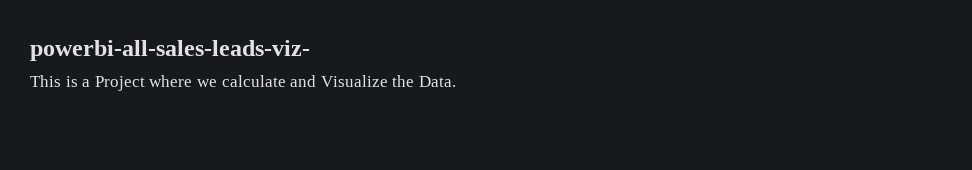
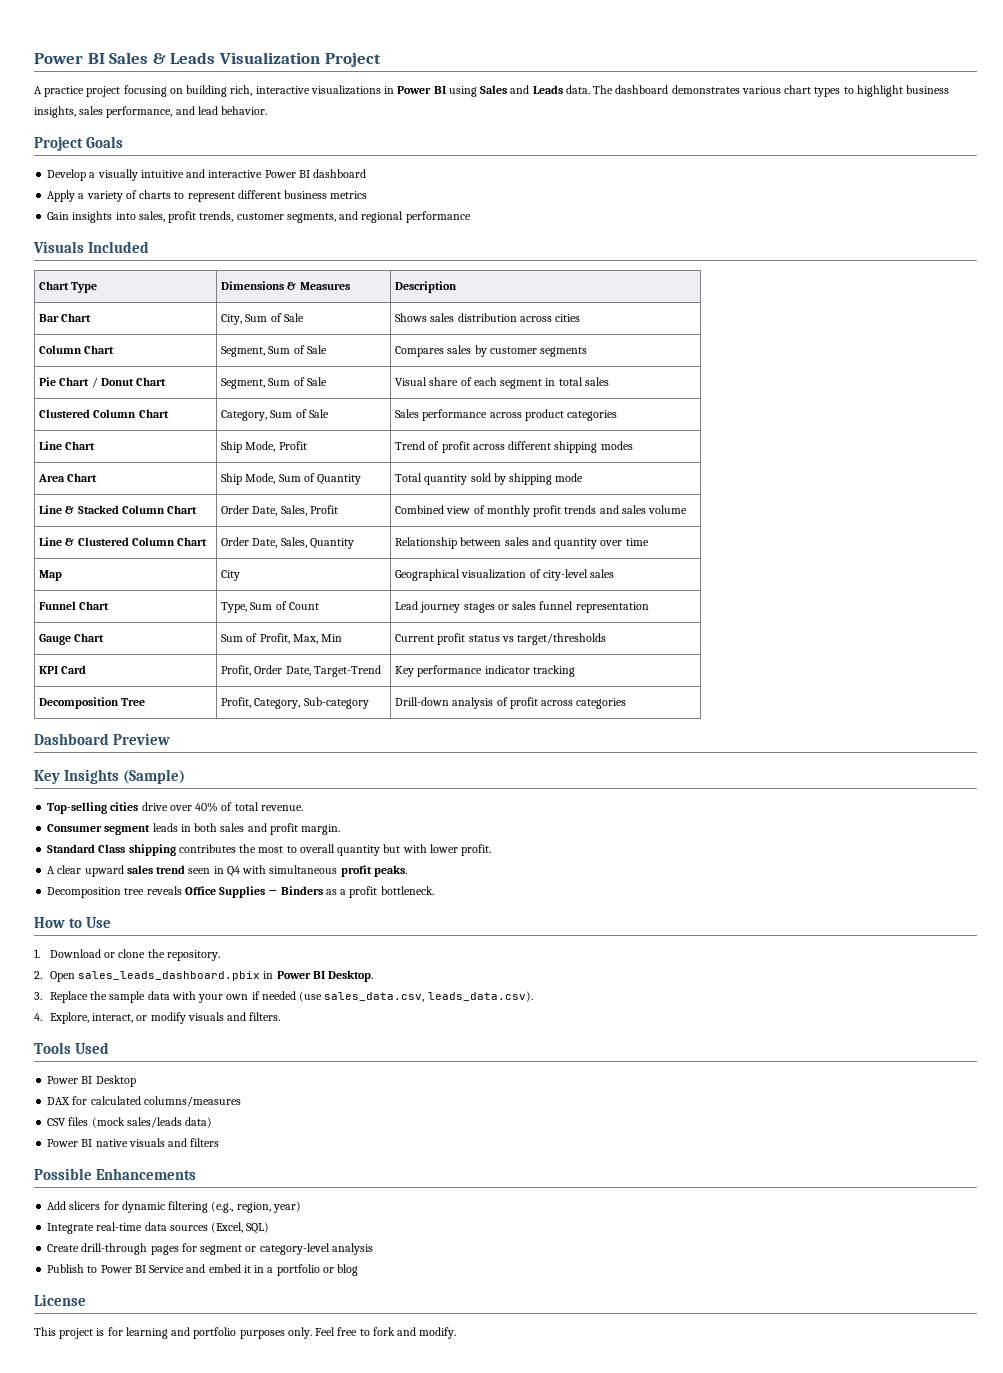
[30,40,310,61] [30,75,456,91] powerbi-all-sales-leads-viz- // This is a Project where we calculate and Visualize the Data. -> [34,52,381,67] [34,85,950,97] [34,106,268,118] [34,136,124,151] [47,169,367,181] [47,190,368,202] [47,211,471,223] [33,241,150,253] [39,281,98,293] [221,281,350,290] [395,281,458,293] [39,313,92,322] [221,313,304,325] [395,313,581,322] [39,345,115,354] [221,345,327,357] [395,345,588,357] [39,377,167,388] [221,377,327,389] [395,377,609,389] [39,409,169,418] [221,409,329,421] [395,409,618,421] [39,441,96,450] [221,441,307,453] [395,441,633,453] [38,473,98,482] [221,473,362,485] [395,473,584,485] [39,505,198,514] [221,505,338,516] [395,505,688,517] [39,537,208,546] [221,537,354,549] [395,537,649,549] [39,570,63,581] [221,570,241,581] [395,569,615,581] [39,601,110,610] [221,601,319,613] [395,601,649,613] [39,633,105,645] [221,633,343,644] [395,633,607,645] [39,665,87,674] [221,665,381,677] [395,665,575,677] [39,697,146,709] [221,697,369,709] [395,697,627,709] [34,733,171,745] [34,769,186,784] [47,802,303,814] [47,823,341,835] [47,844,492,856] [47,865,407,877] [47,886,434,898] [34,917,112,928] [34,949,220,961] [34,970,374,982] [34,991,533,1003] [34,1012,281,1024] [34,1042,110,1054] [47,1075,136,1087] [47,1096,241,1107] [47,1117,213,1128] [47,1138,220,1147] [34,1168,197,1180] [47,1201,301,1213] [47,1222,270,1234] [47,1243,373,1255] [47,1264,359,1276] [34,1294,86,1306] [34,1327,457,1339] Power BI Sales & Leads Visualization Project // A practice project focusing on building rich, interactive visualizations in Power BI using Sales and Leads data. The dashboard demonstrates various chart types to highlight business insights, sales performance, and lead behavior. // Project Goals // Develop a visually intuitive and interactive Power BI dashboard // Apply a variety of charts to represent different business metrics // Gain insights into sales, profit trends, customer segments, and regional performance // Visuals Included // Chart Type | Dimensions & Measures | Description // Bar Chart | City, Sum of Sale | Shows sales distribution across cities // Column Chart | Segment, Sum of Sale | Compares sales by customer segments // Pie Chart / Donut Chart | Segment, Sum of Sale | Visual share of each segment in total sales // Clustered Column Chart | Category, Sum of Sale | Sales performance across product categories // Line Chart | Ship Mode, Profit | Trend of profit across different shipping modes // Area Chart | Ship Mode, Sum of Quantity | Total quantity sold by shipping mode // Line & Stacked Column Chart | Order Date, Sales, Profit | Combined view of monthly profit trends and sales volume // Line & Clustered Column Chart | Order Date, Sales, Quantity | Relationship between sales and quantity over time // Map | City | Geographical visualization of city-level sales // Funnel Chart | Type, Sum of Count | Lead journey stages or sales funnel representation // Gauge Chart | Sum of Profit, Max, Min | Current profit status vs target/thresholds // KPI Card | Profit, Order Date, Target-Trend | Key performance indicator tracking // Decomposition Tree | Profit, Category, Sub-category | Drill-down analysis of profit across categories // Dashboard Preview // Key Insights (Sample) // Top-selling cities drive over 40% of total revenue. // Consumer segment leads in both sales and profit margin. // Standard Class shipping contributes the most to overall quantity but with lower profit. // A clear upward sales trend seen in Q4 with simultaneous profit peaks. // Decomposition tree reveals Office Supplies → Binders as a profit bottleneck. // How to Use // 1. Download or clone the repository. // 2. Open sales_leads_dashboard.pbix in Power BI Desktop. // 3. Replace the sample data with your own if needed (use sales_data.csv, leads_data.csv). // 4. Explore, interact, or modify visuals and filters. // Tools Used // Power BI Desktop // DAX for calculated columns/measures // CSV files (mock sales/leads data) // Power BI native visuals and filters // Possible Enhancements // Add slicers for dynamic filtering (e.g., region, year) // Integrate real-time data sources (Excel, SQL) // Create drill-through pages for segment or category-level analysis // Publish to Power BI Service and embed it in a portfolio or blog // License // This project is for learning and portfolio purposes only. Feel free to fork and modify.

